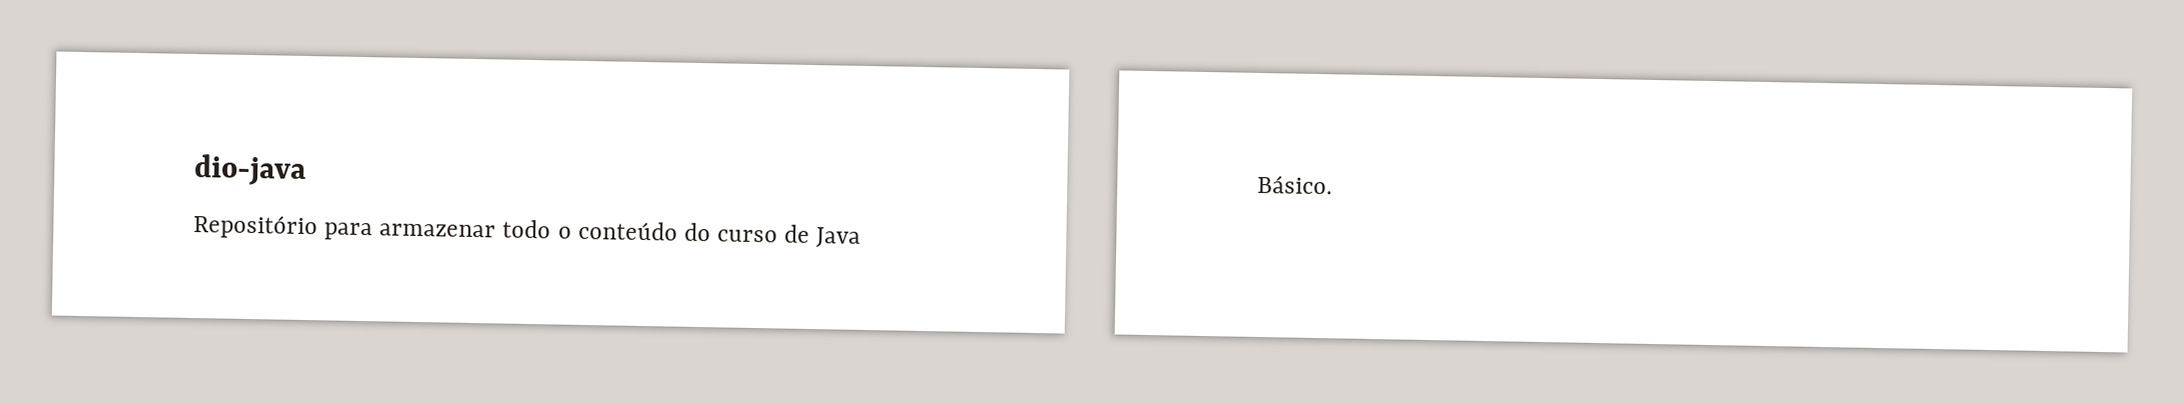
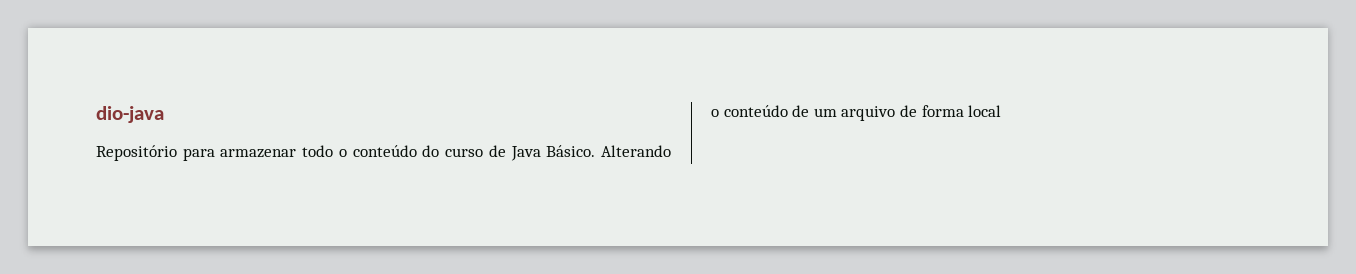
(1333, 184) none -> [601,145,672,157] [711,105,1002,121] Alterando o conteúdo de um arquivo de forma local

